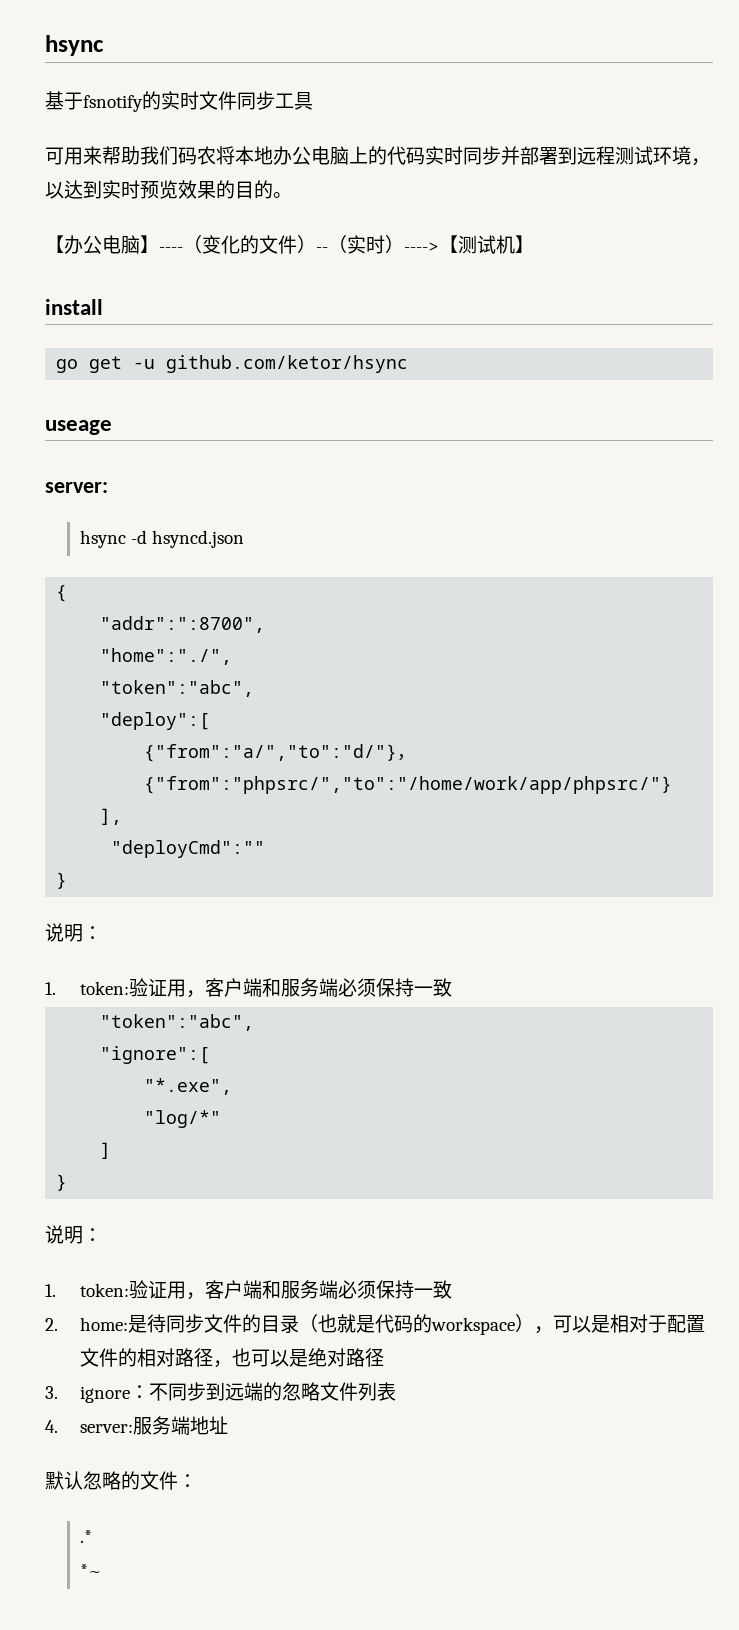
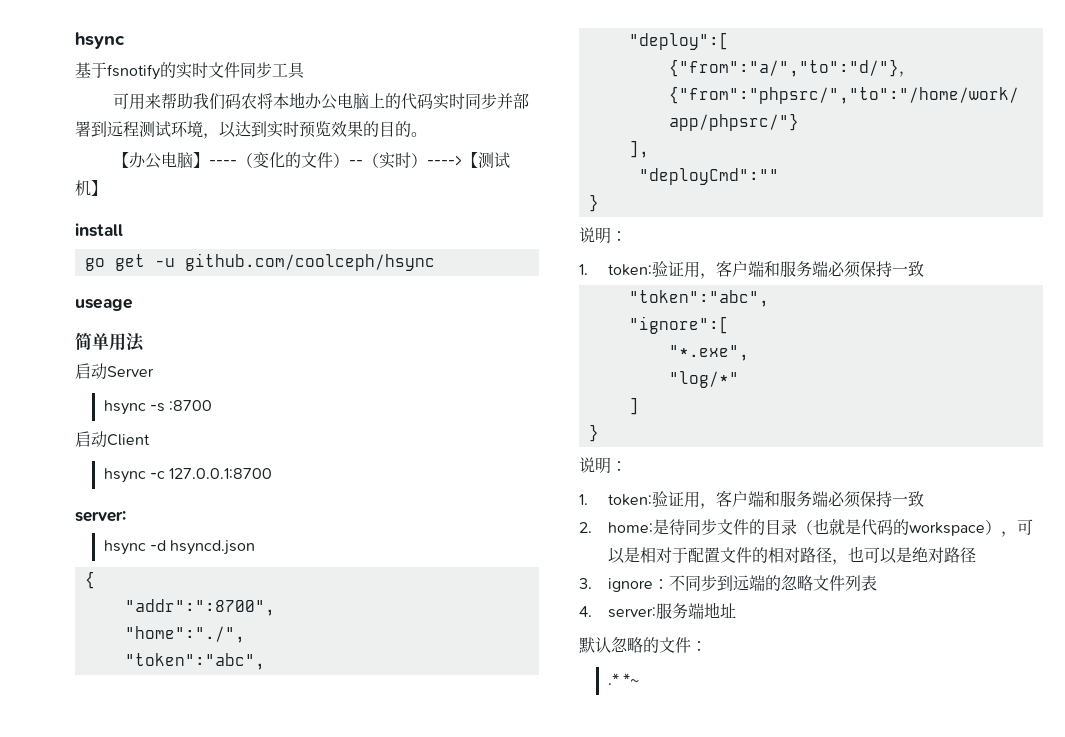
[166,355,409,373] github.com/ketor/hsync -> [184,253,435,271] github.com/coolceph/hsync
(112, 427) none -> [75,332,145,352] [75,363,154,380] [103,400,213,415] [75,431,150,448] [103,468,273,483] // 简单用法 // 启动Server // hsync -s :8700 // 启动Client // hsync -c 127.0.0.1:8700
(93, 1536) // -> (619, 679) none

